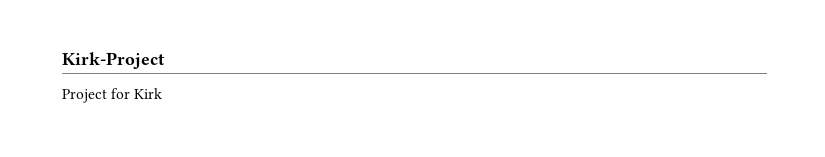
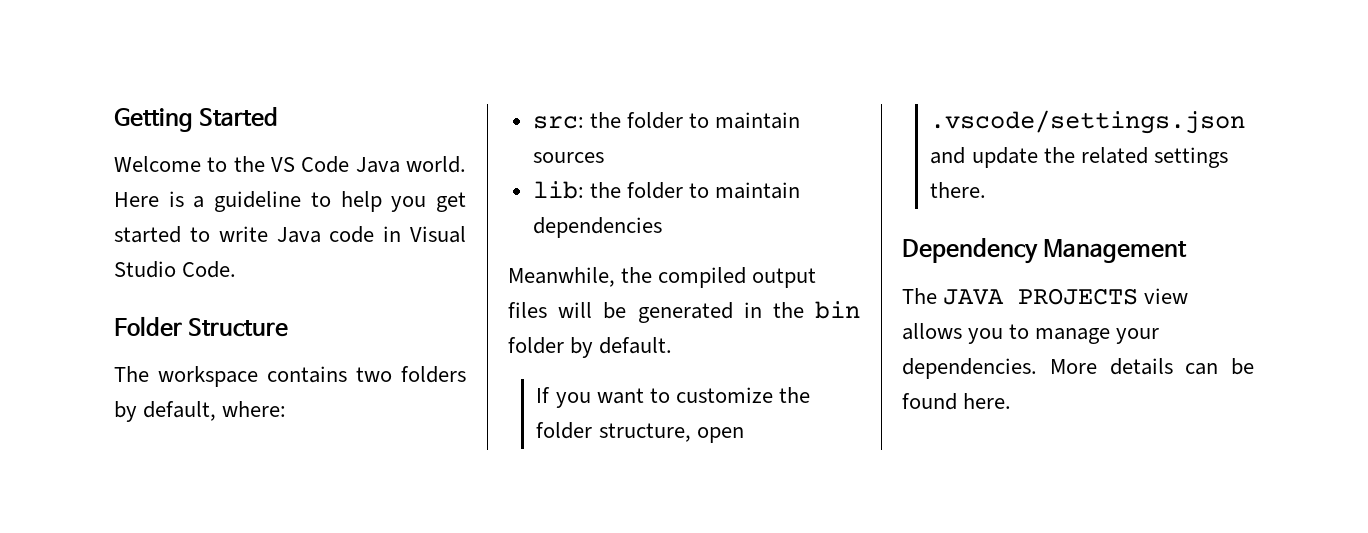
[62,52,165,69] [62,88,163,103] Kirk-Project // Project for Kirk -> [114,107,279,132] [114,156,467,173] [114,191,466,212] [114,226,466,243] [114,261,237,278] [114,316,289,337] [114,366,466,387] [114,401,287,422] [532,112,801,129] [532,152,604,163] [532,181,801,199] [532,217,662,238] [508,267,817,288] [508,301,860,323] [508,337,673,358] [536,387,810,408] [536,422,744,443] [930,110,1246,134] [930,147,1228,168] [930,182,987,198] [902,238,1188,264] [902,288,1189,305] [902,323,1160,344] [902,358,1254,379] [902,393,1012,410] Getting Started // Welcome to the VS Code Java world. Here is a guideline to help you get started to write Java code in Visual Studio Code. // Folder Structure // The workspace contains two folders by default, where: // src: the folder to maintain sources // lib: the folder to maintain dependencies // Meanwhile, the compiled output files will be generated in the bin folder by default. // If you want to customize the folder structure, open .vscode/settings.json and update the related settings there. // Dependency Management // The JAVA PROJECTS view allows you to manage your dependencies. More details can be found here.

